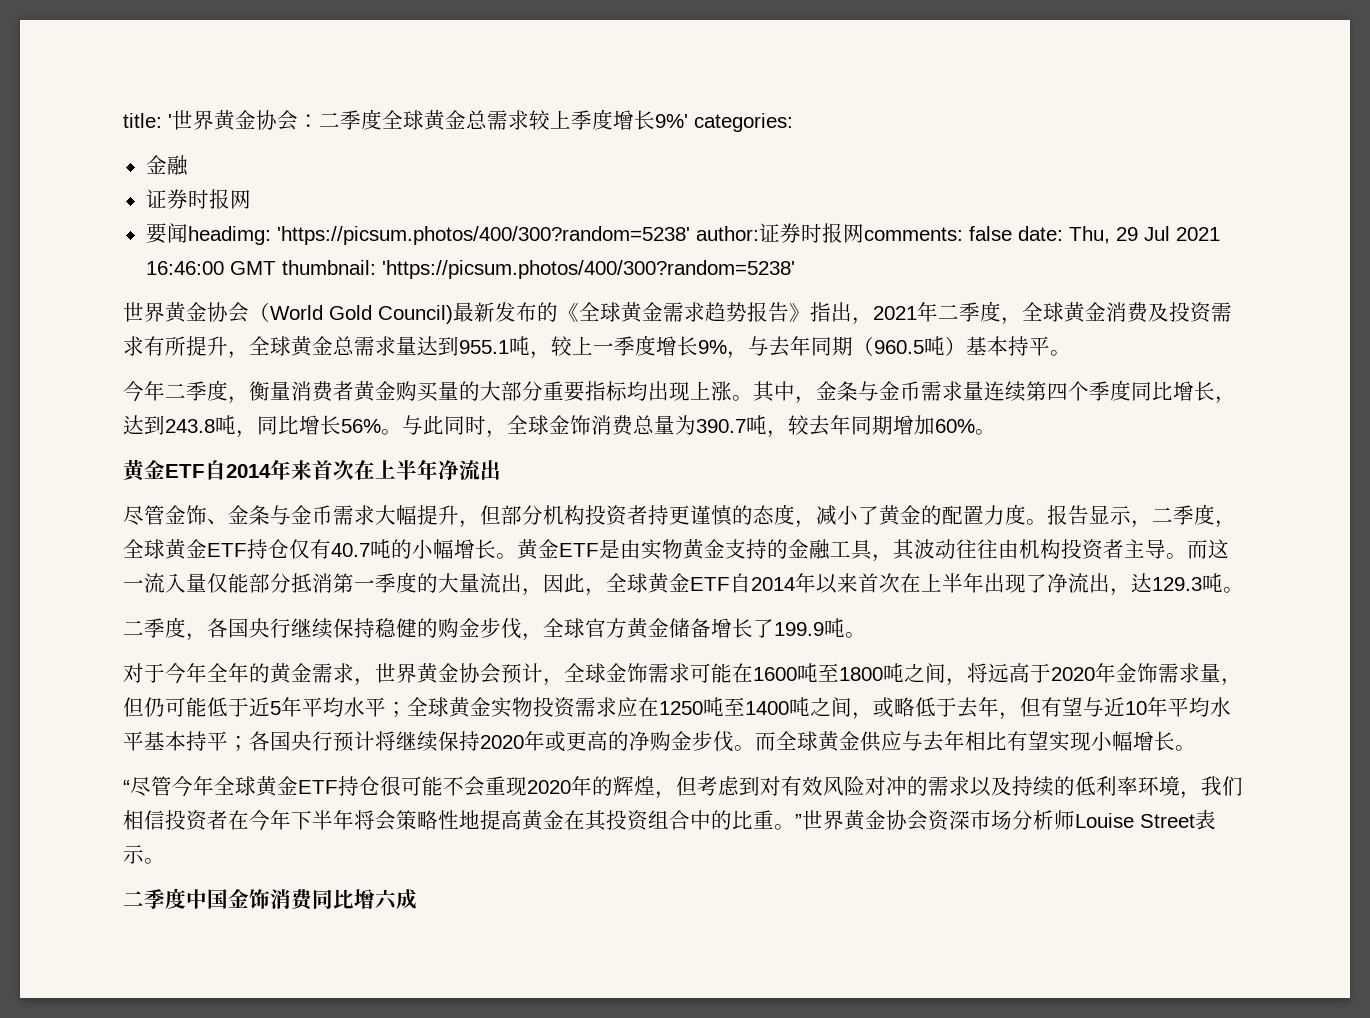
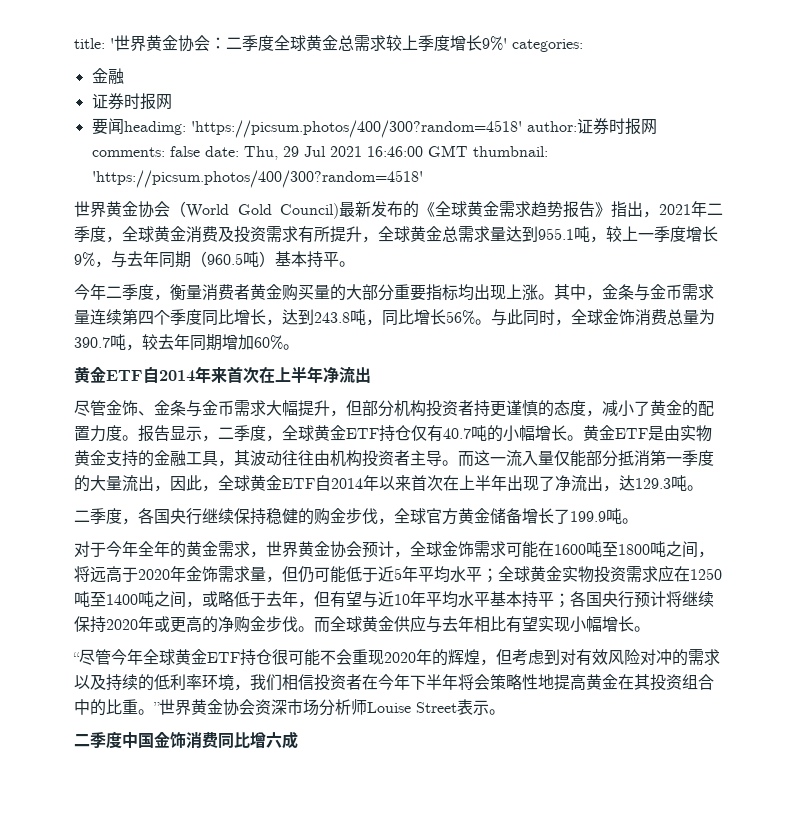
[276,226,690,245] 'https://picsum.photos/400/300?random=5238' -> [190,120,522,138] 'https://picsum.photos/400/300?random=4518'
[381,260,795,279] 'https://picsum.photos/400/300?random=5238' -> [91,170,423,188] 'https://picsum.photos/400/300?random=4518'

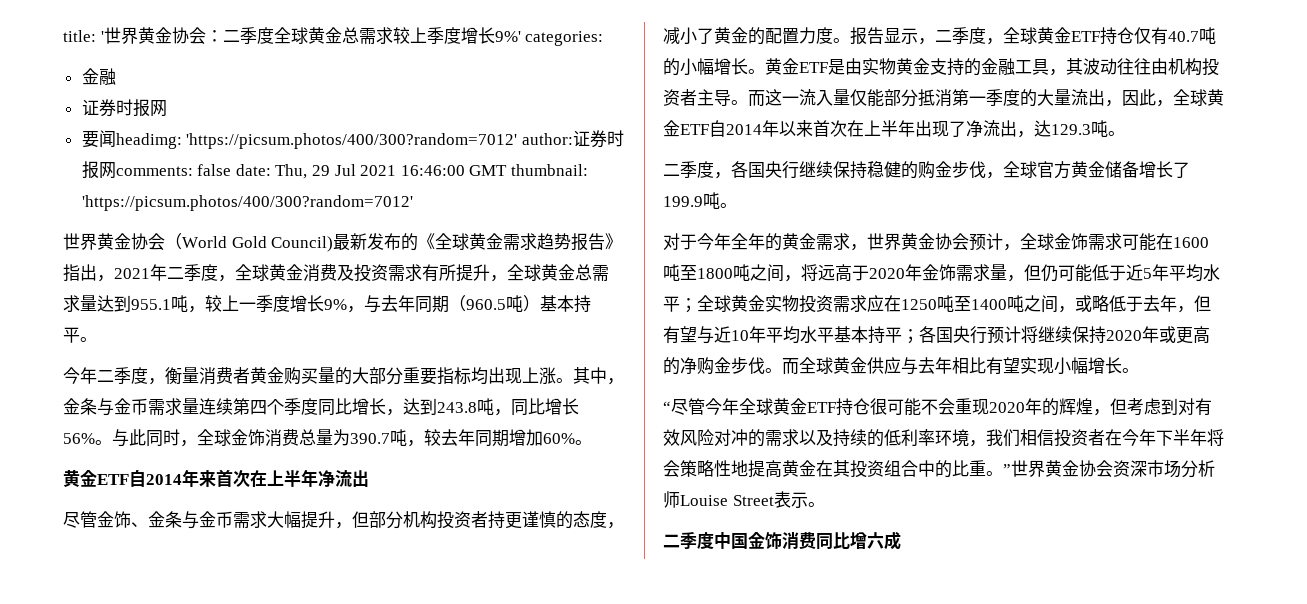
[190,120,522,138] 'https://picsum.photos/400/300?random=4518' -> [186,133,518,149] 'https://picsum.photos/400/300?random=7012'
[91,170,423,188] 'https://picsum.photos/400/300?random=4518' -> [81,195,413,211] 'https://picsum.photos/400/300?random=7012'

